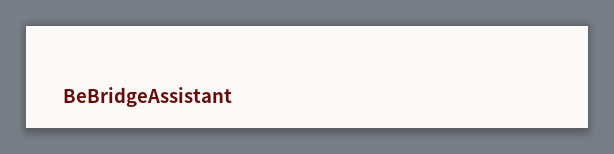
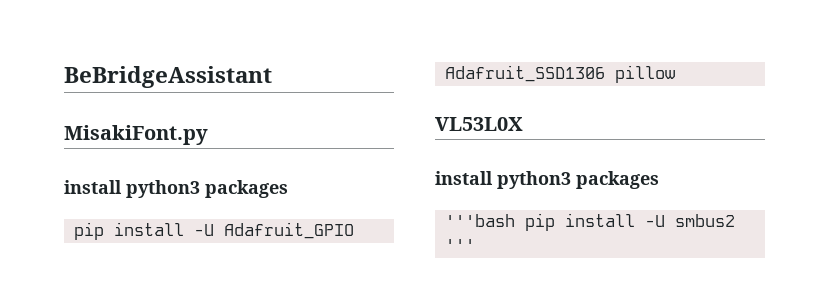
(232, 97) none -> [64,125,208,145] [64,180,288,198] [73,222,354,240] [444,65,675,83] [435,117,523,131] [435,171,659,189] [444,213,735,231] [444,239,475,251] // MisakiFont.py // install python3 packages // pip install -U Adafruit_GPIO Adafruit_SSD1306 pillow // VL53L0X // install python3 packages // '''bash pip install -U smbus2 '''

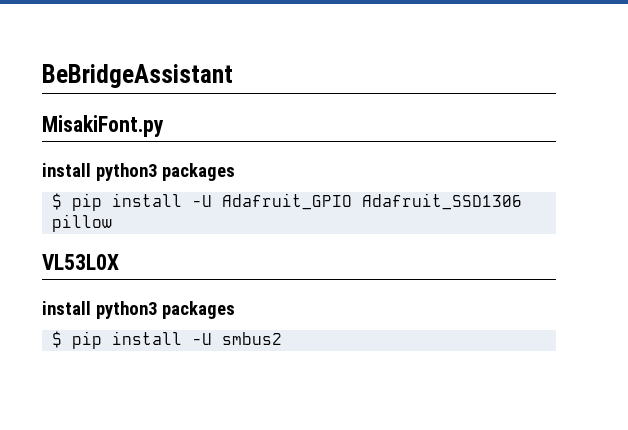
(288, 189) none -> [51,193,62,210] $
[444,214,515,227] '''bash -> [51,331,62,348] $
[444,239,475,251] ''' -> (282, 338) none

